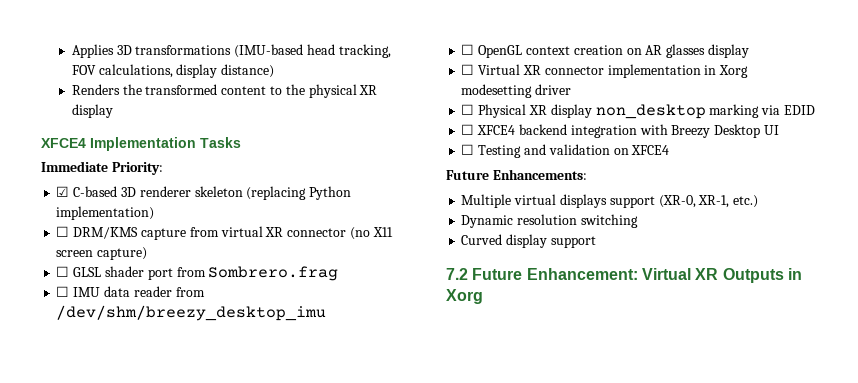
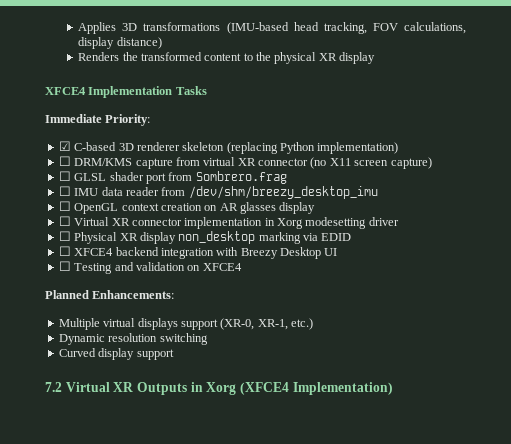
[446,170,489,180] Future -> [45,290,89,299] Planned
[472,268,638,280] Future Enhancement: -> (62, 387) none
(483, 296) none -> [239,382,393,395] (XFCE4 Implementation)

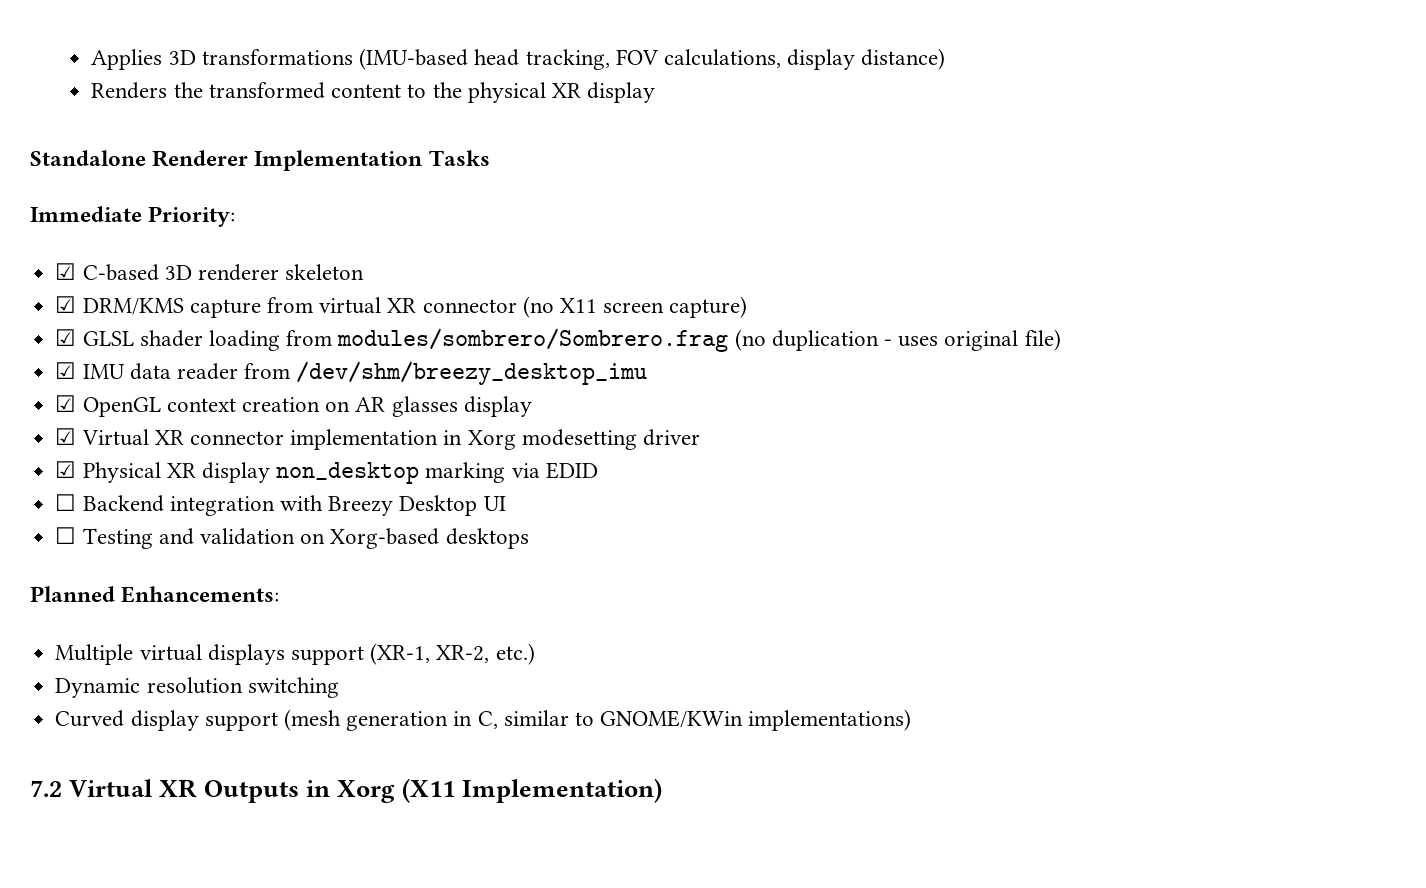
[45,87,86,95] XFCE4 -> [30,150,249,167] Standalone Renderer
[226,142,399,154] [58,156,71,166] (replacing Python implementation) // ☐ -> [55,296,77,313] // ☑
[58,171,71,181] ☐ -> [55,329,77,346] ☑
[145,171,287,184] [58,186,71,196] port from Sombrero.frag // ☐ -> [208,328,1061,352] [55,362,77,379] loading from modules/sombrero/Sombrero.frag (no duplication - uses original file) // ☑
[58,201,71,211] ☐ -> [55,395,77,412] ☑
[58,216,71,226] ☐ -> [55,428,77,445] ☑
[58,231,71,241] ☐ -> [55,461,77,478] ☑
[74,247,159,256] XFCE4 backend -> [82,495,164,512] Backend
[202,263,242,271] XFCE4 -> [330,528,529,549] Xorg-based desktops
[220,318,288,330] (XR-0, XR-1, -> [370,643,490,665] (XR-1, XR-2,
(174, 354) none -> [283,709,912,731] (mesh generation in C, similar to GNOME/KWin implementations)
[239,382,289,395] (XFCE4 -> [402,778,456,803] (X11

